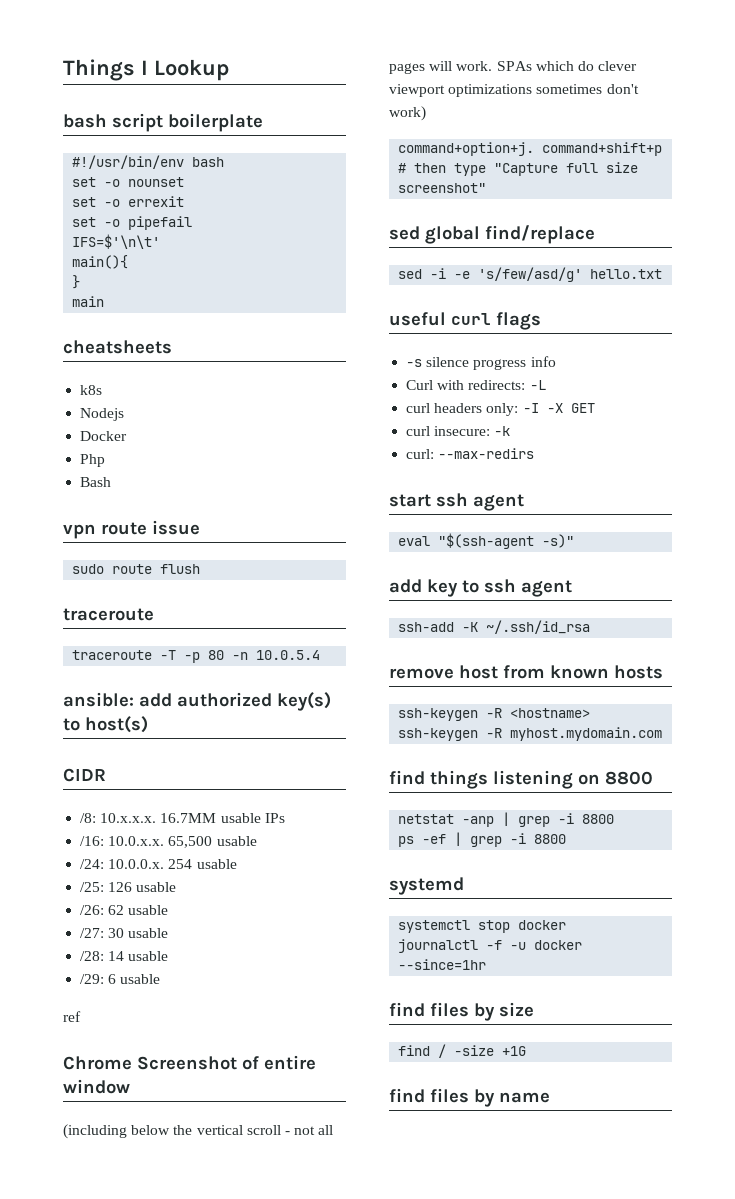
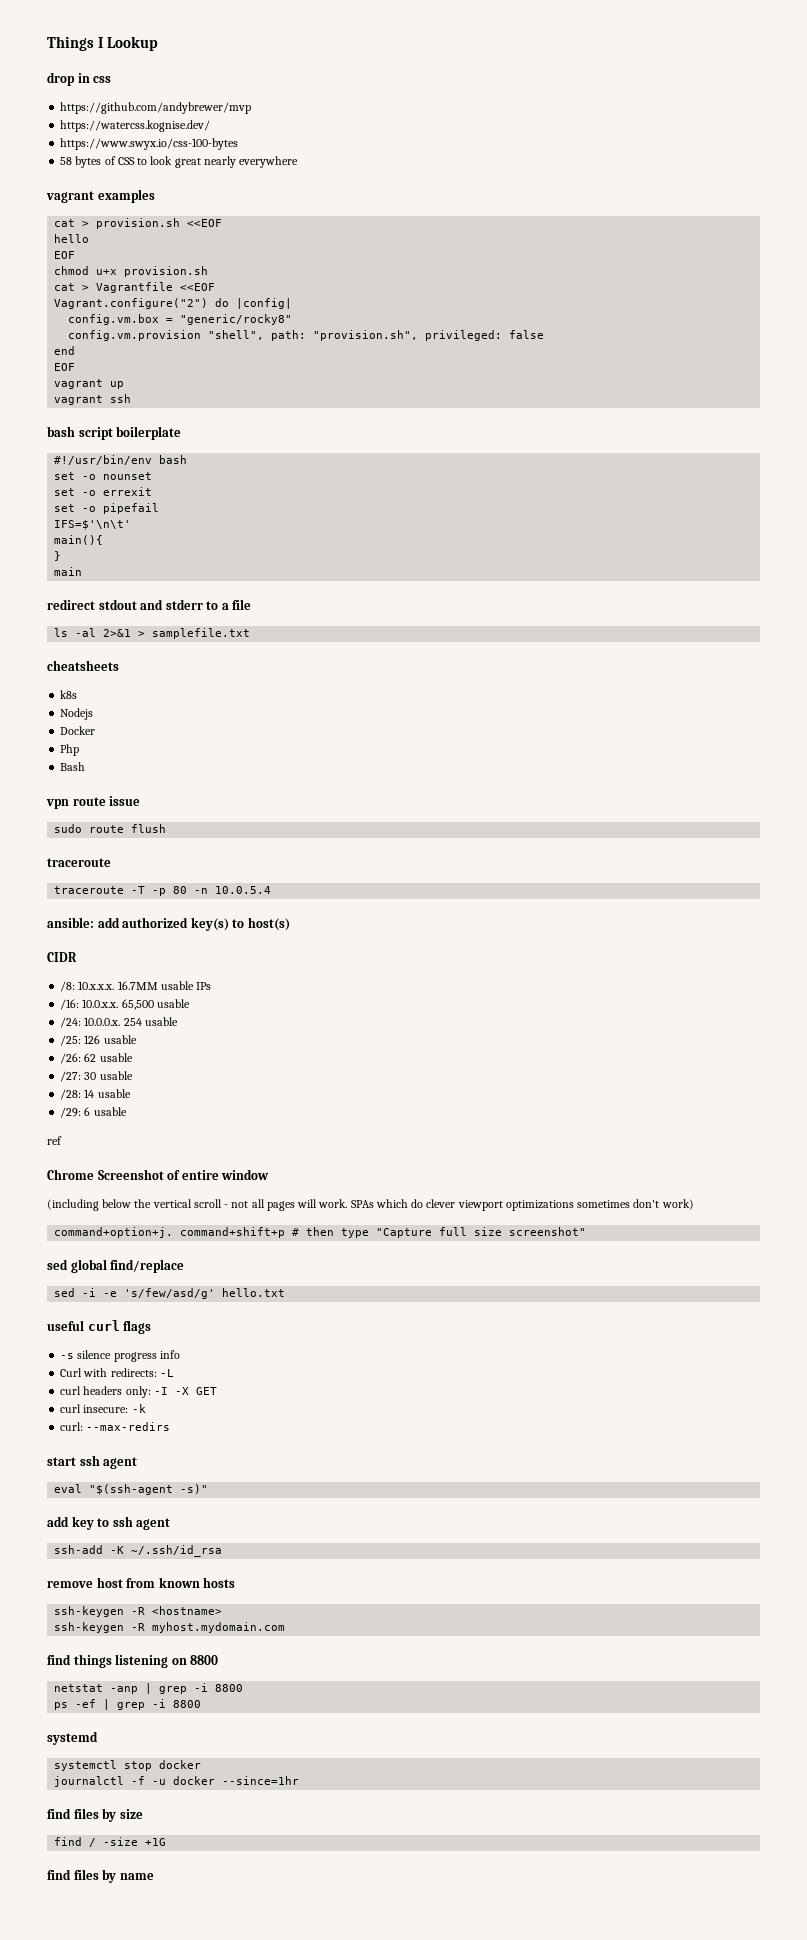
(229, 70) none -> [47,72,112,86] [60,102,252,114] [60,120,211,132] [60,138,239,150] [60,156,299,168] [46,189,155,203] [54,218,223,229] [54,234,90,243] [54,251,76,259] [54,266,209,277] [54,282,216,293] [54,298,293,309] [68,314,293,325] [68,330,545,341] [54,346,76,355] [54,363,76,371] [54,379,125,389] [54,394,132,405] // drop in css // https://github.com/andybrewer/mvp // https://watercss.kognise.dev/ // https://www.swyx.io/css-100-bytes // 58 bytes of CSS to look great nearly everywhere // vagrant examples // cat > provision.sh <<EOF // hello // EOF // chmod u+x provision.sh // cat > Vagrantfile <<EOF // Vagrant.configure("2") do |config| // config.vm.box = "generic/rocky8" // config.vm.provision "shell", path: "provision.sh", privileged: false // end // EOF // vagrant up // vagrant ssh
(105, 301) none -> [47,599,252,610] [54,628,251,639] // redirect stdout and stderr to a file // ls -al 2>&1 > samplefile.txt

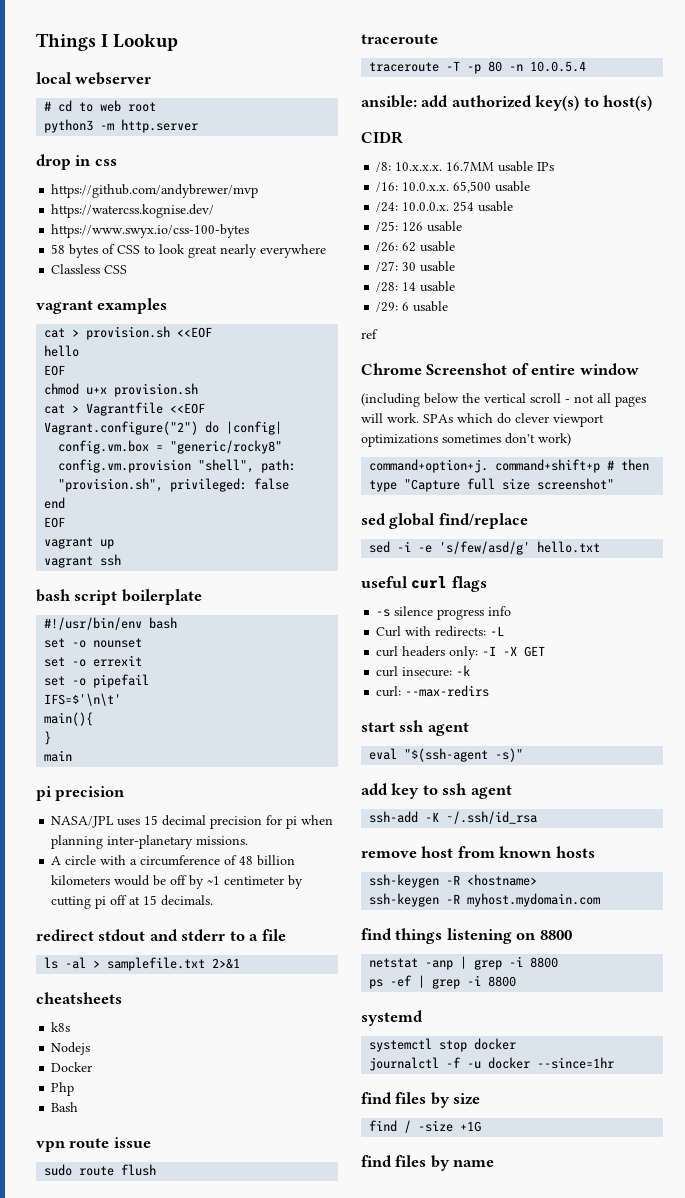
(158, 43) none -> [36,72,152,85] [44,100,157,112] [44,119,199,133] // local webserver // # cd to web root // python3 -m http.server
(299, 162) none -> [51,264,128,274] // Classless CSS
(83, 571) none -> [36,786,126,801] [51,815,334,829] [51,835,249,849] [51,855,296,866] [51,875,304,889] [51,895,214,909] // pi precision // NASA/JPL uses 15 decimal precision for pi when planning inter-planetary missions. // A circle with a circumference of 48 billion kilometers would be off by ~1 centimeter by cutting pi off at 15 decimals.
[103,629,132,637] 2>&1 -> (87, 963) none
(251, 633) none -> [212,958,241,969] 2>&1

